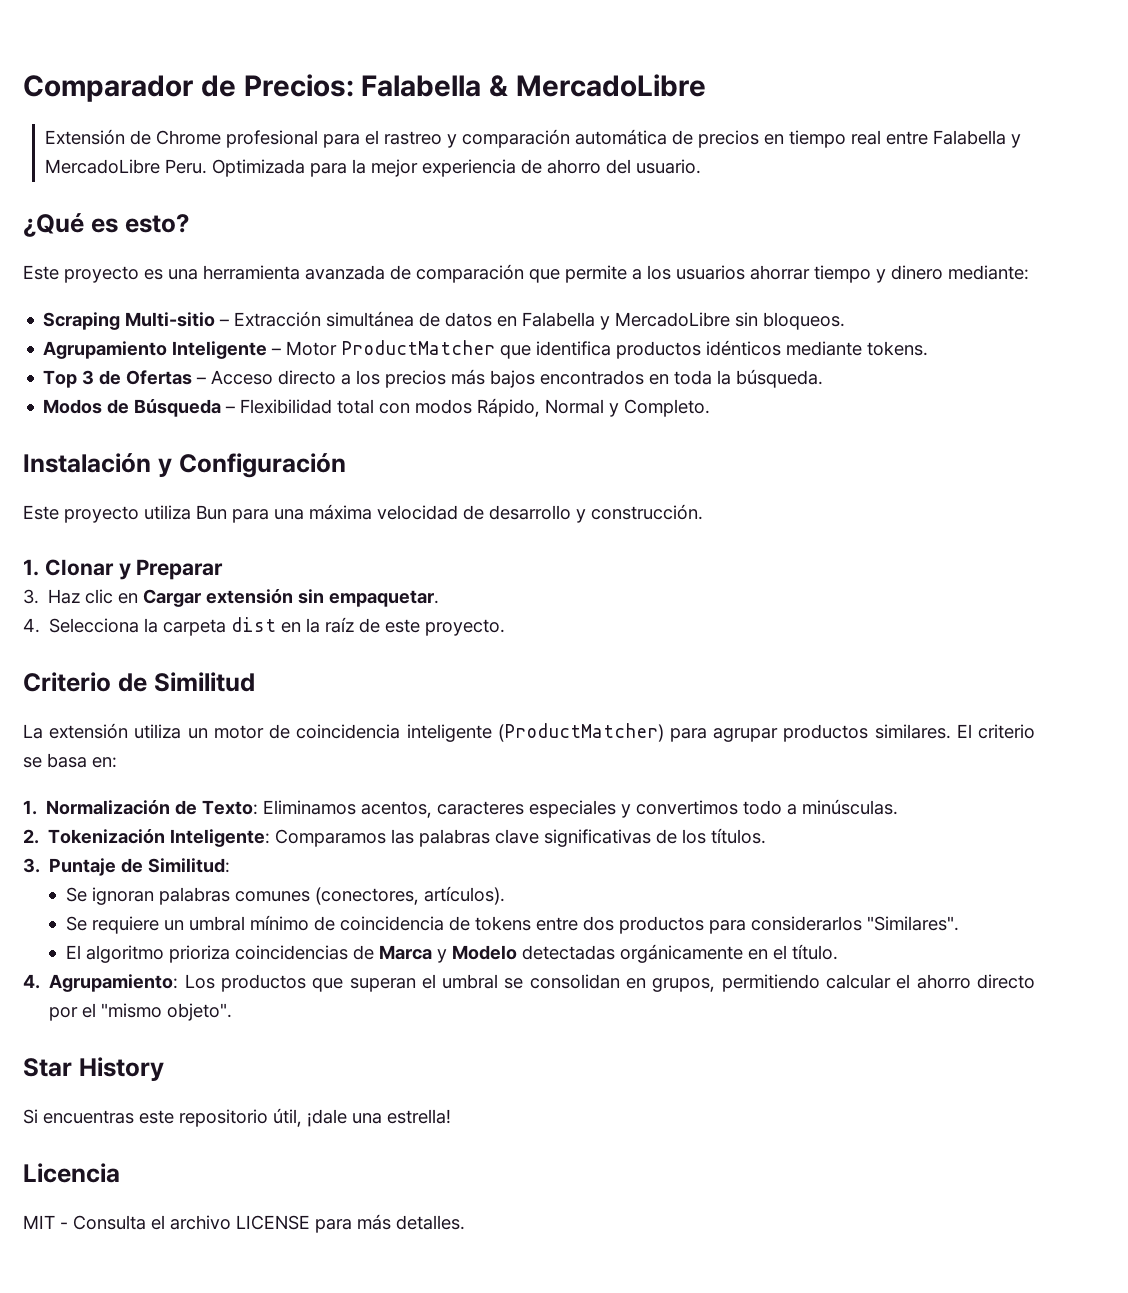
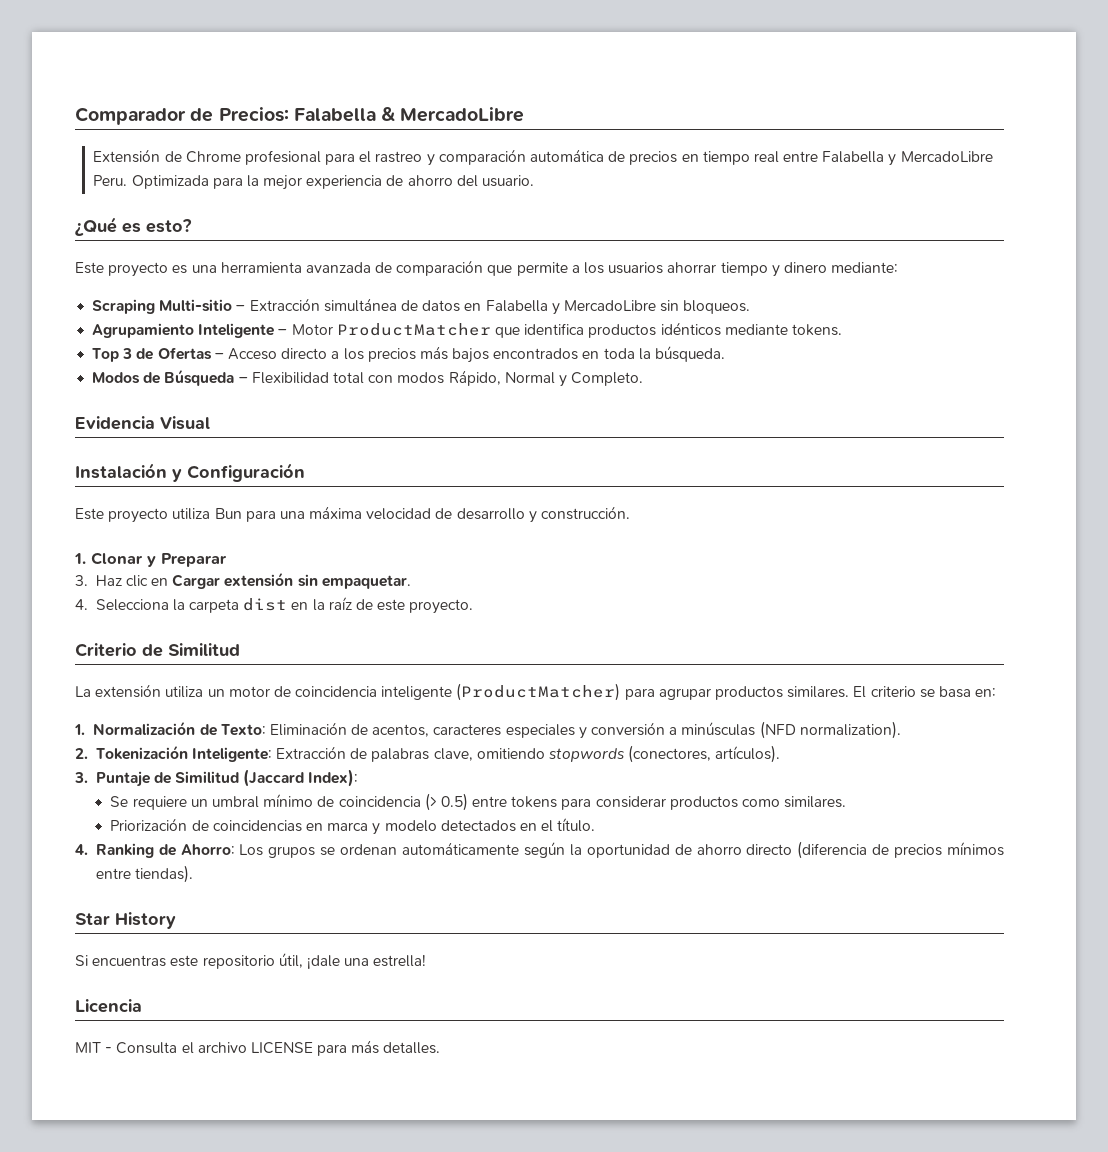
(711, 408) none -> [75,416,210,430] // Evidencia Visual
[263,800,357,815] Eliminamos -> [269,722,369,736] Eliminación de
[636,799,899,815] [23,828,767,847] [23,858,231,876] [65,886,505,905] convertimos todo a minúsculas. // 2. Tokenización Inteligente: Comparamos las palabras clave significativas de los títulos. // 3. Puntaje de Similitud: // Se ignoran palabras comunes (conectores, artículos). -> [591,721,901,739] [75,745,781,763] [74,769,359,787] conversión a minúsculas (NFD normalization). // 2. Tokenización Inteligente: Extracción de palabras clave, omitiendo stopwords (conectores, artículos). // 3. Puntaje de Similitud (Jaccard Index):
[448,916,959,934] [65,944,838,963] [23,974,1036,992] [49,1003,233,1021] de tokens entre dos productos para considerarlos "Similares". // El algoritmo prioriza coincidencias de Marca y Modelo detectadas orgánicamente en el título. // 4. Agrupamiento: Los productos que superan el umbral se consolidan en grupos, permitiendo calcular el ahorro directo por el "mismo objeto". -> [424,793,847,811] [110,818,596,835] [75,841,1004,859] [95,865,193,883] (> 0.5) entre tokens para considerar productos como similares. // Priorización de coincidencias en marca y modelo detectados en el título. // 4. Ranking de Ahorro: Los grupos se ordenan automáticamente según la oportunidad de ahorro directo (diferencia de precios mínimos entre tiendas).

